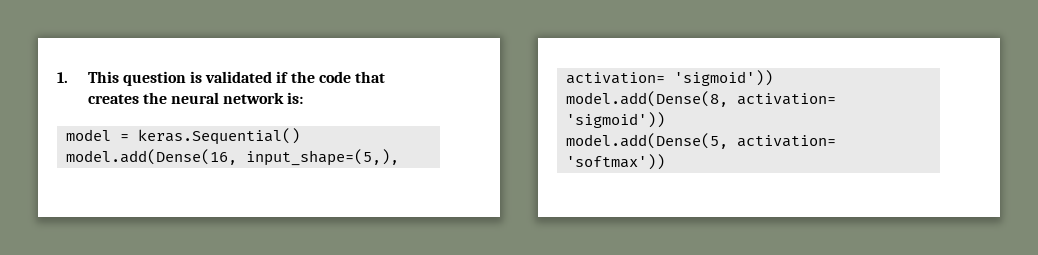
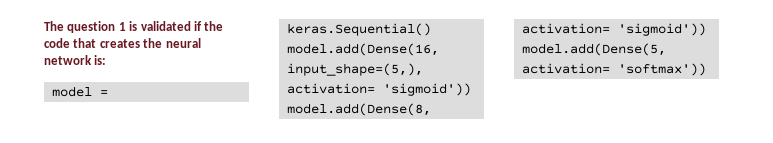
[57,71,186,86] 1. This question -> [44,21,126,33] The question 1

